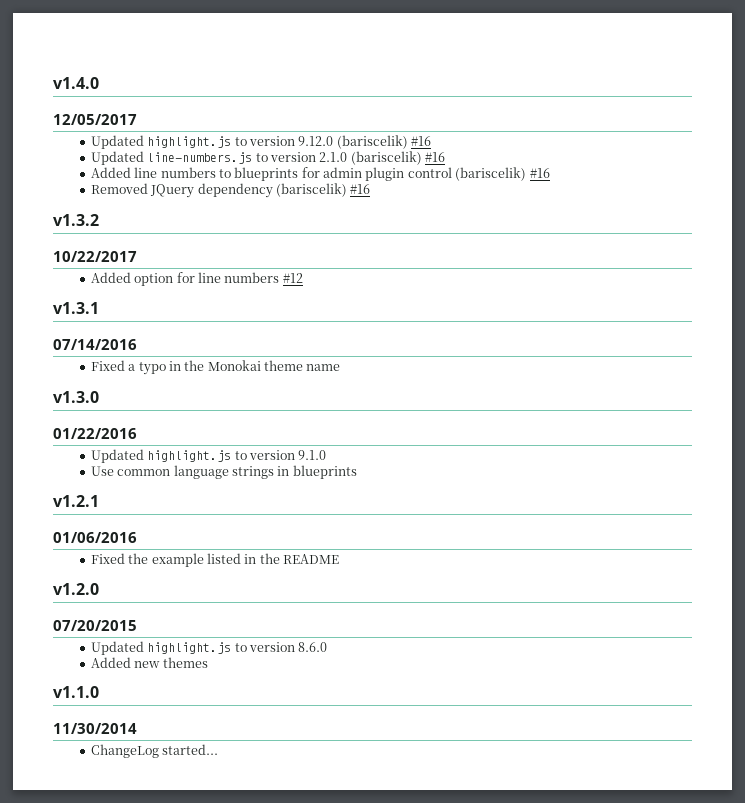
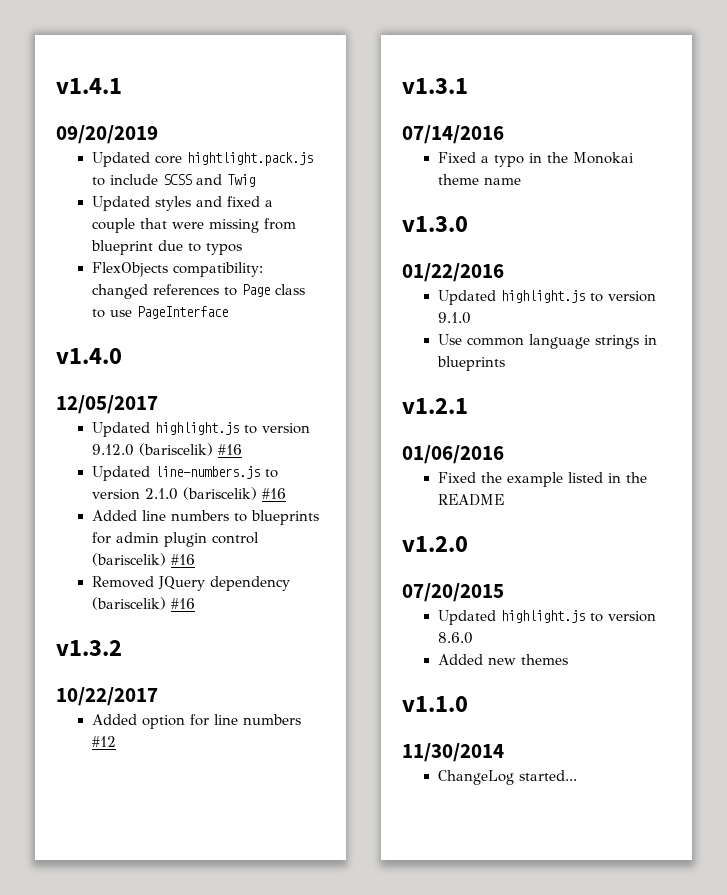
(53, 83) none -> [56,78,122,94] [56,125,158,144] [91,152,313,167] [91,174,255,187] [91,196,273,211] [91,218,296,233] [90,240,242,255] [91,262,263,277] [91,284,305,299] [91,306,228,319] v1.4.1 // 09/20/2019 // Updated core hightlight.pack.js to include SCSS and Twig // Updated styles and fixed a couple that were missing from blueprint due to typos // FlexObjects compatibility: changed references to Page class to use PageInterface //

